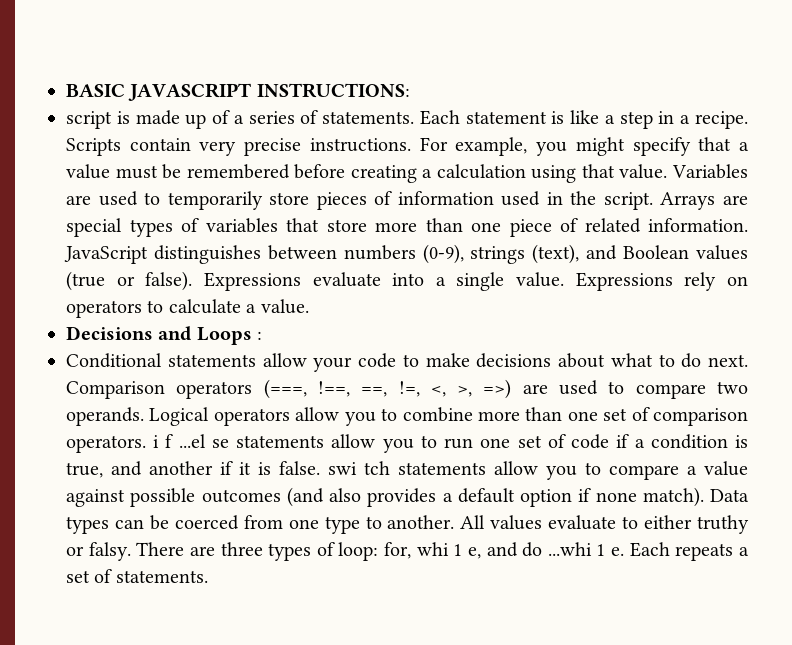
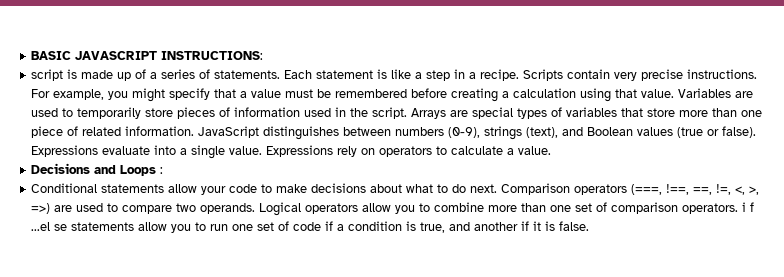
[328,461,748,480] [66,487,749,507] [66,515,750,534] [66,542,750,561] [66,569,208,583] swi tch statements allow you to compare a value against possible outcomes (and also provides a default option if none match). Data types can be coerced from one type to another. All values evaluate to either truthy or falsy. There are three types of loop: for, whi 1 e, and do ...whi 1 e. Each repeats a set of statements. -> (590, 226) none

